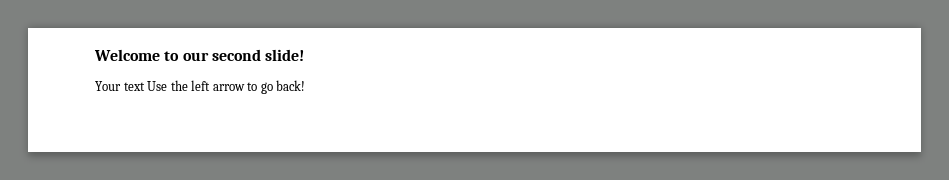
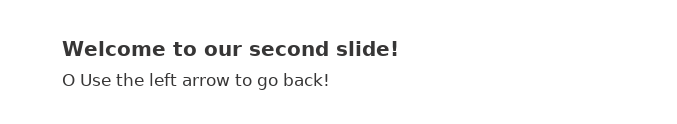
[95,81,145,91] Your text -> [62,74,75,86] O

